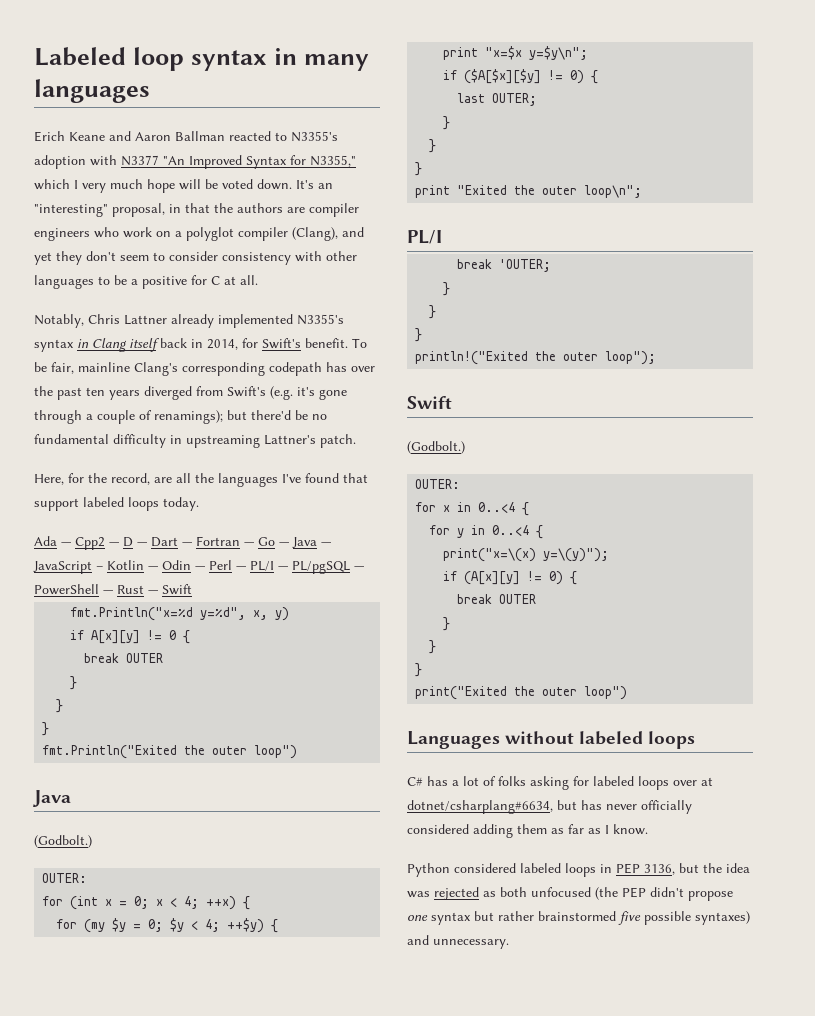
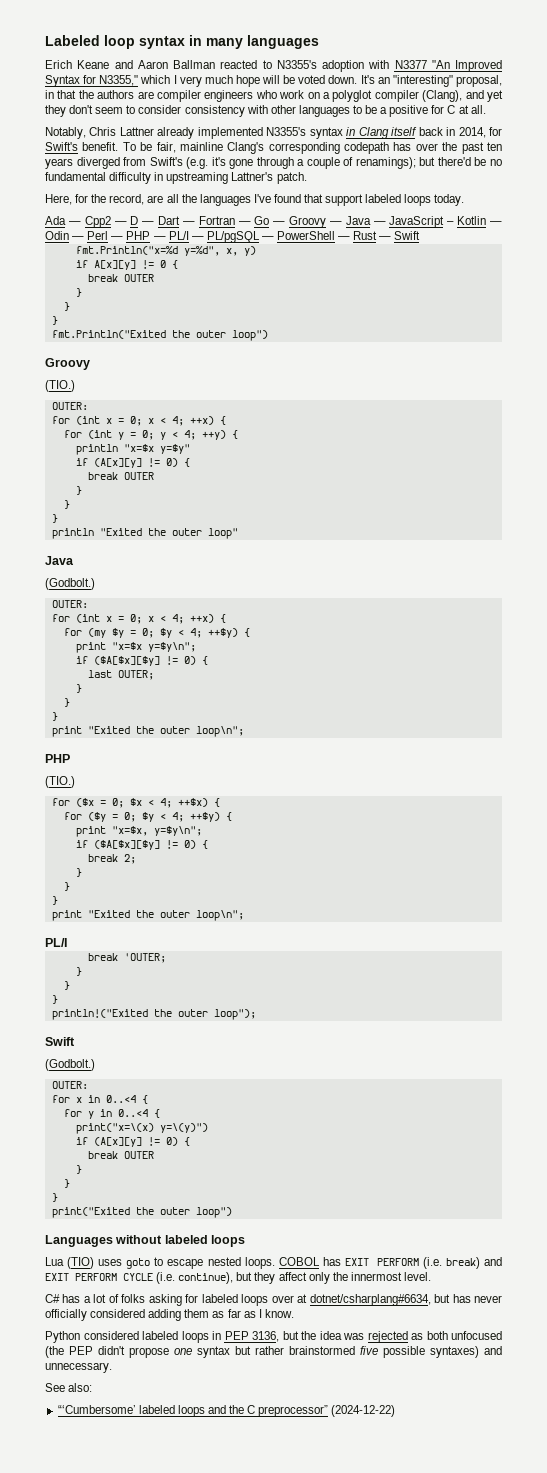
(289, 544) none -> [289,216,342,228] Groovy —
(246, 568) none -> [126,231,166,240] PHP —
(298, 752) none -> [45,358,90,370] [45,380,75,392] [51,402,88,410] [51,416,226,426] [63,430,238,440] [75,444,190,455] [75,458,190,468] [87,472,154,480] [75,486,82,495] [63,500,70,509] [51,514,58,523] [51,528,238,539] // Groovy // (TIO.) // OUTER: // for (int x = 0; x < 4; ++x) { // for (int y = 0; y < 4; ++y) { // println "x=$x y=$y" // if (A[x][y] != 0) { // break OUTER // } // } // } // println "Exited the outer loop"
(643, 191) none -> [45,754,70,763] [45,776,75,788] [51,798,220,808] [63,812,232,822] [75,826,202,837] [75,840,208,850] [87,854,136,864] [75,868,82,877] [63,882,70,891] [51,896,58,905] [51,910,244,921] // PHP // (TIO.) // for ($x = 0; $x < 4; ++$x) { // for ($y = 0; $y < 4; ++$y) { // print "x=$x, y=$y\n"; // if ($A[$x][$y] != 0) { // break 2; // } // } // } // print "Exited the outer loop\n";
[543,548,610,562] y=\(y)"); -> [159,1123,208,1133] y=\(y)")
(696, 740) none -> [45,1257,502,1269] [45,1272,431,1284] // Lua (TIO) uses goto to escape nested loops. COBOL has EXIT PERFORM (i.e. break) and EXIT PERFORM CYCLE (i.e. continue), but they affect only the innermost level.
(509, 944) none -> [45,1383,93,1392] [57,1405,396,1417] // See also: // “‘Cumbersome’ labeled loops and the C preprocessor” (2024-12-22)

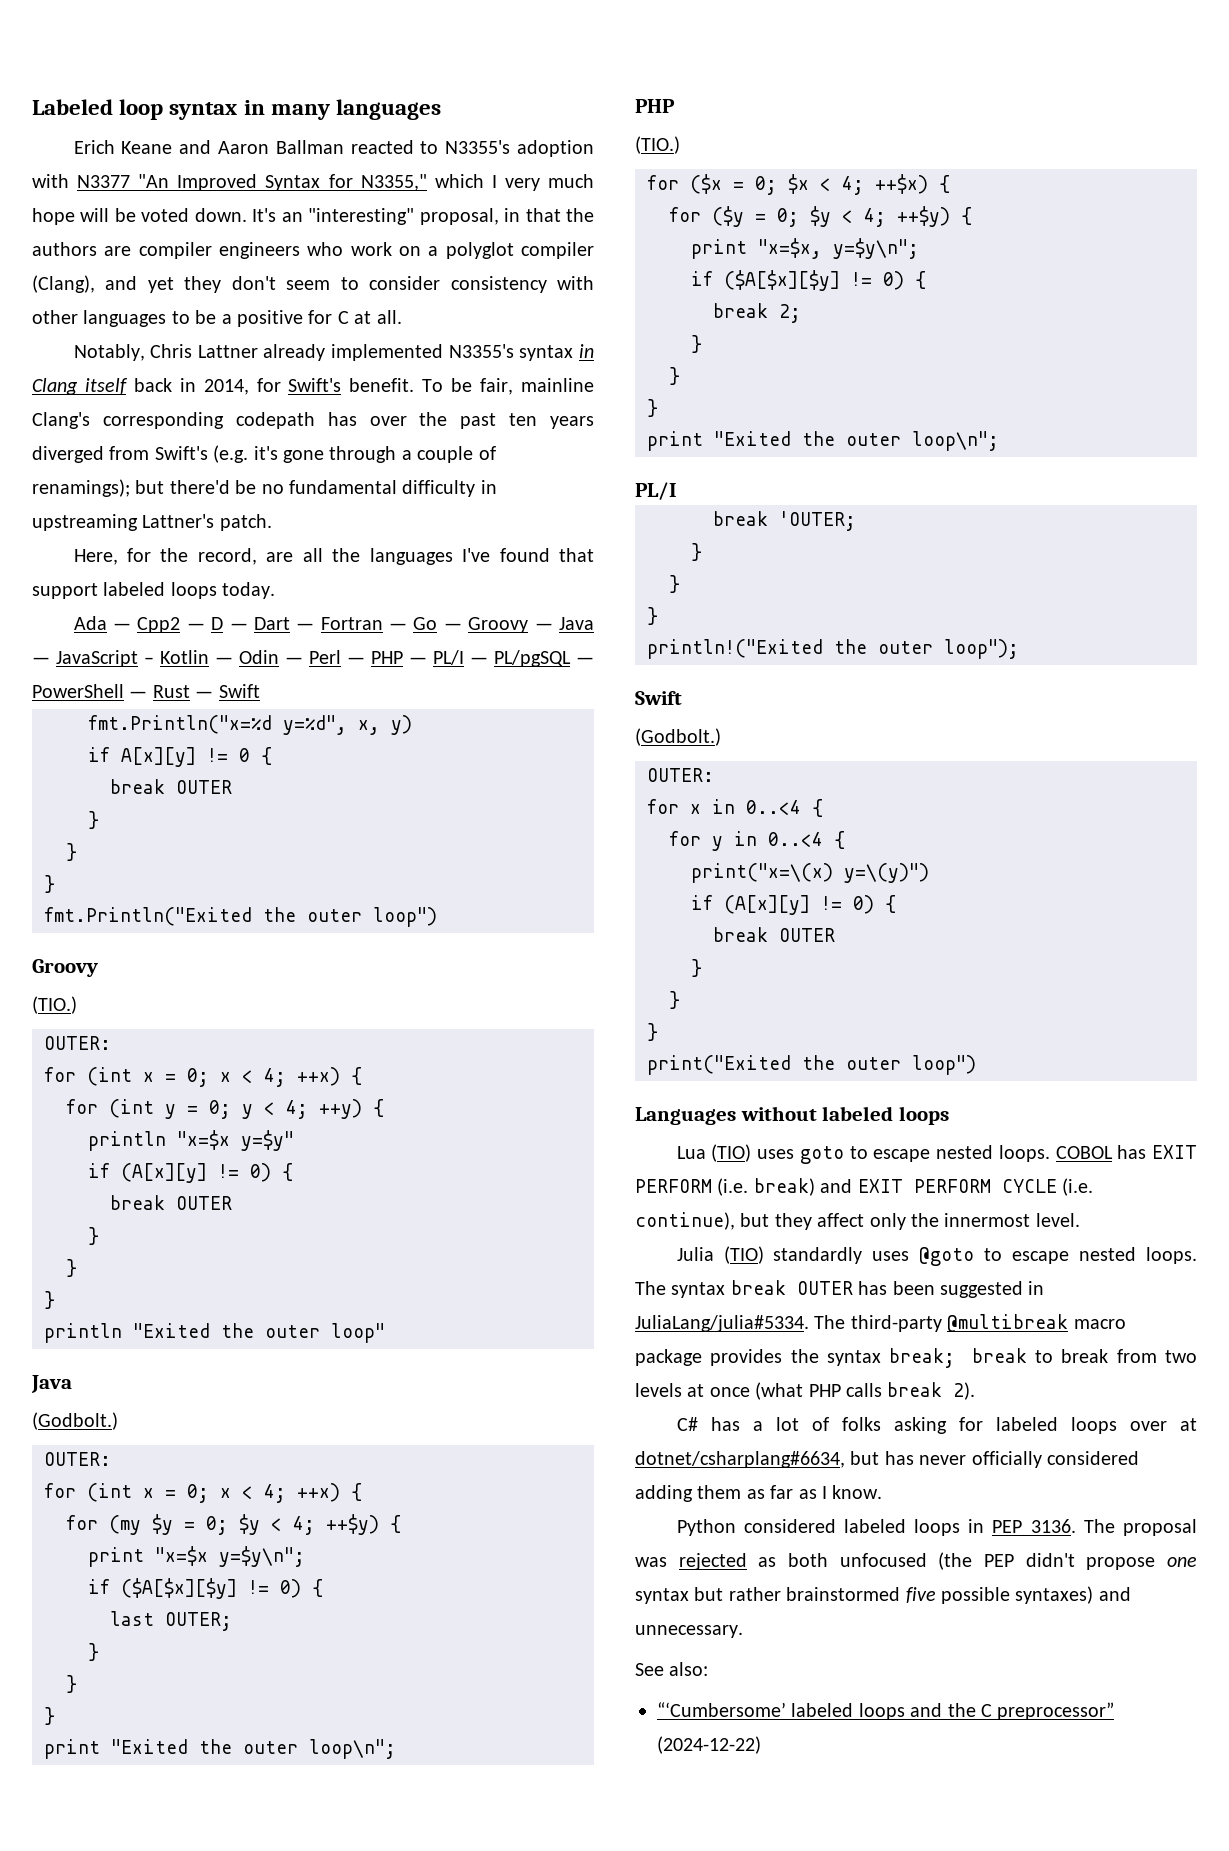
(431, 1276) none -> [676,1246,1197,1266] [635,1280,1045,1298] [635,1314,1126,1332] [635,1348,1197,1368] [635,1382,976,1400] // Julia (TIO) standardly uses @goto to escape nested loops. The syntax break OUTER has been suggested in JuliaLang/julia#5334. The third-party @multibreak macro package provides the syntax break; break to break from two levels at once (what PHP calls break 2).
[252,1331,342,1342] 3136, but the idea -> [1030,1519,1197,1536] 3136. The proposal

